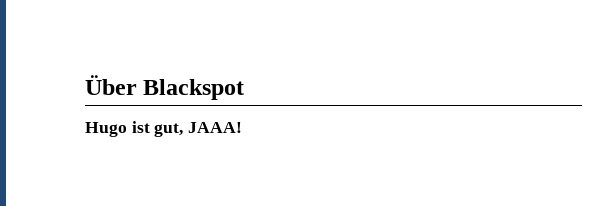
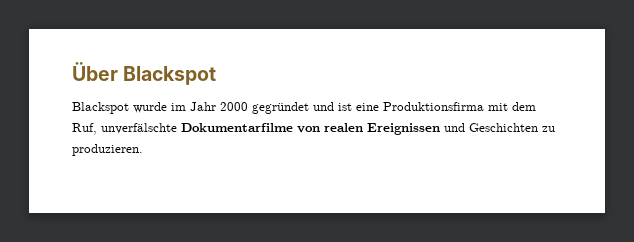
[85,121,243,137] Hugo ist gut, JAAA! -> [72,102,536,114] [72,123,555,135] [72,144,143,156] Blackspot wurde im Jahr 2000 gegründet und ist eine Produktionsfirma mit dem Ruf, unverfälschte Dokumentarfilme von realen Ereignissen und Geschichten zu produzieren.

